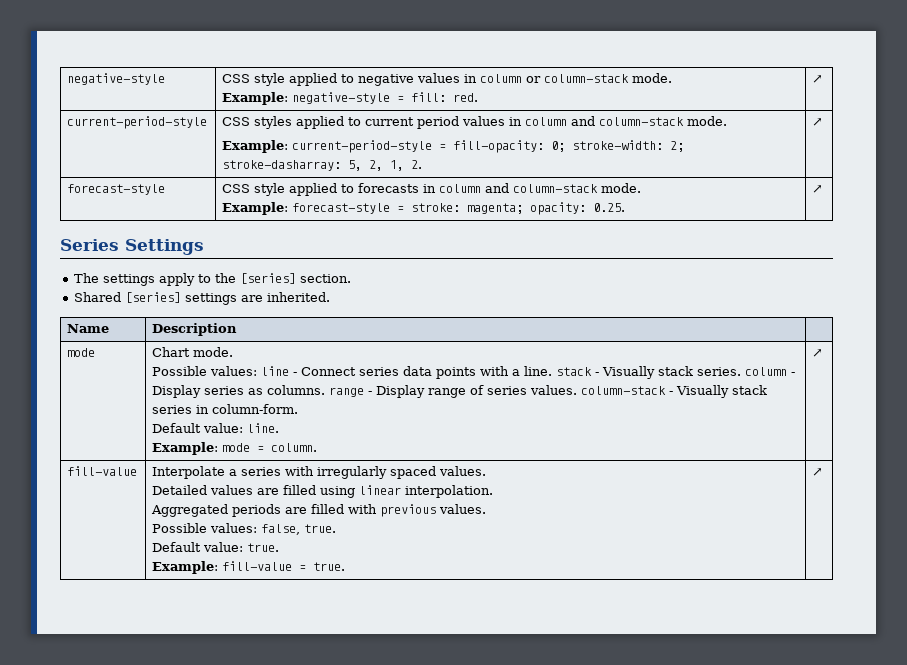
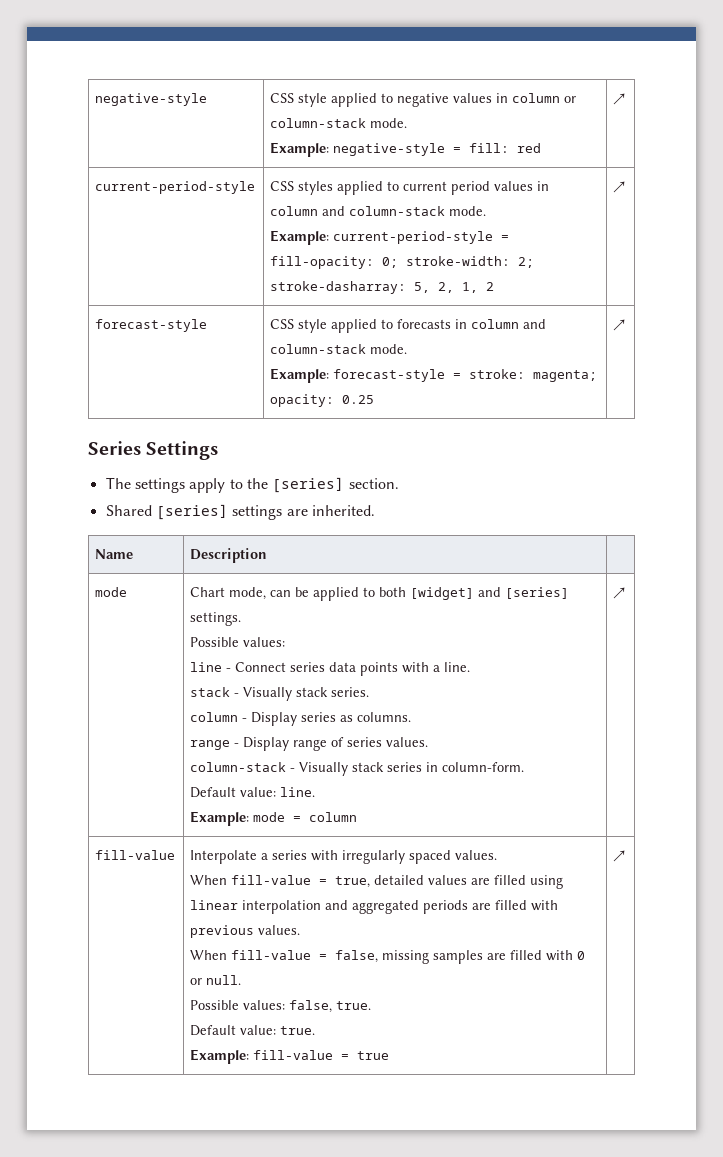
[453,93,479,102] red. -> [517,143,542,153] red
[411,160,423,169] 2. -> [486,282,495,291] 2
[593,203,626,212] 0.25. -> [342,395,375,404] 0.25
[193,347,234,357] [152,366,258,376] mode. // Possible values: -> [229,587,570,601] [190,612,242,626] [190,637,286,647] mode, can be applied to both [widget] and [series] settings. // Possible values: //
(553, 371) none -> (471, 667) //
(742, 371) none -> (370, 692) //
(326, 390) none -> (412, 717) //
(578, 390) none -> (429, 742) //
[271,443,318,452] column. -> [309,812,358,822] column
[152,485,208,495] Detailed -> [190,875,425,888] When fill-value = true, detailed
[405,485,494,498] [151,504,229,517] interpolation. // Aggregated -> [242,900,420,914] interpolation and aggregated
(487, 509) none -> [190,950,586,964] [190,975,242,985] // When fill-value = false, missing samples are filled with 0 or null.
[313,562,346,571] true. -> [357,1051,390,1060] true

